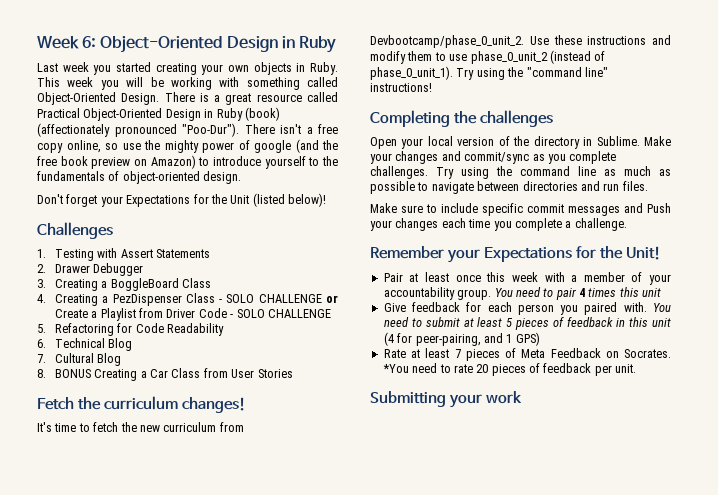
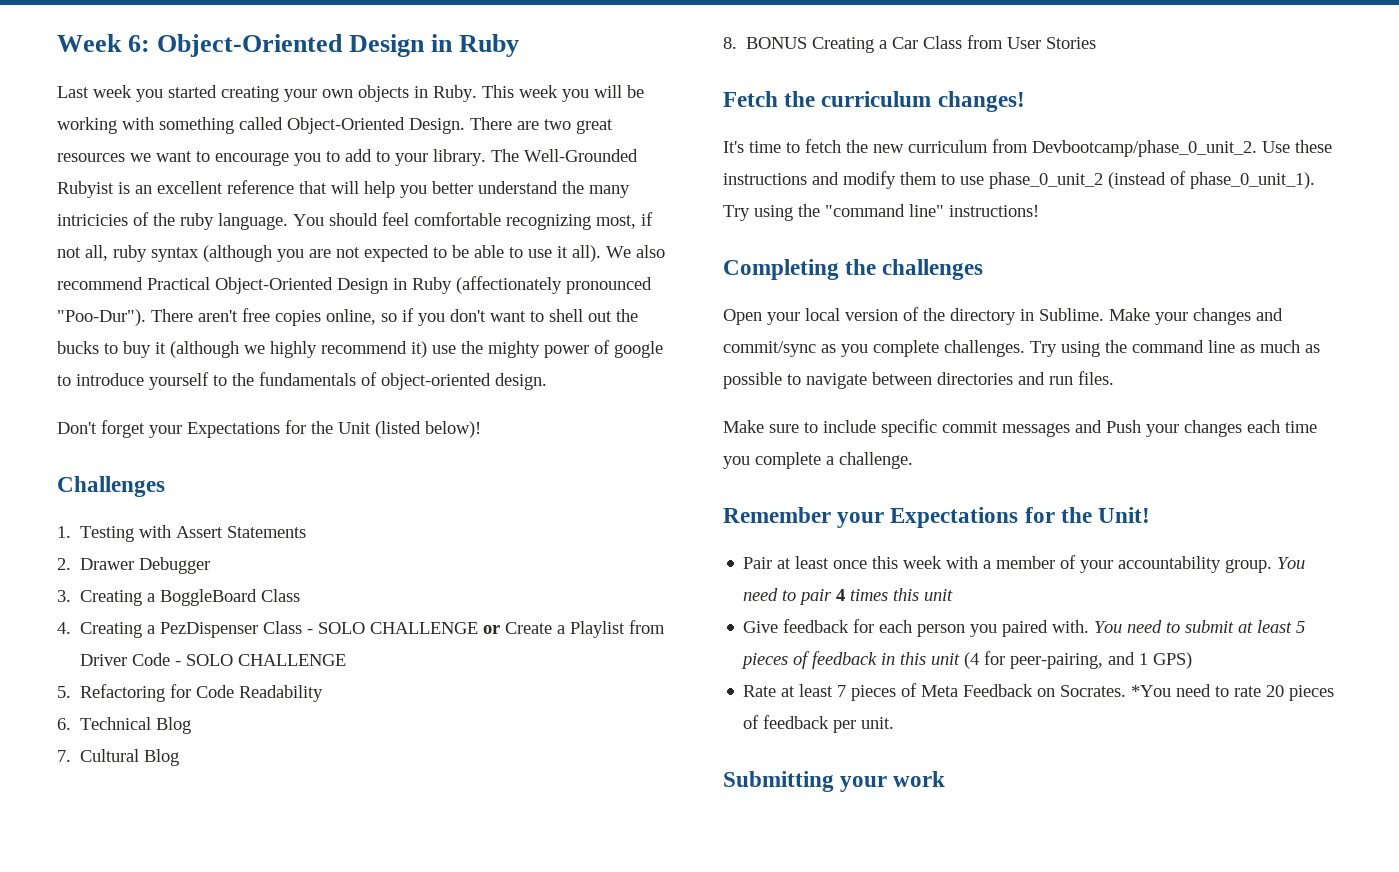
[199,92,338,105] is a great resource called -> [517,119,613,134] [57,149,638,166] [57,180,630,198] [57,212,653,230] [57,245,665,262] [57,277,143,290] are two great resources we want to encourage you to add to your library. The Well-Grounded Rubyist is an excellent reference that will help you better understand the many intricicies of the ruby language. You should feel comfortable recognizing most, if not all, ruby syntax (although you are not expected to be able to use it all). We also recommend
[244,107,280,121] (book) -> (452, 285) none
[280,124,338,134] [37,140,118,153] isn't a free copy online, so -> [198,308,638,326] [57,341,427,358] aren't free copies online, so if you don't want to shell out the bucks to buy it (although we highly recommend it)
[295,139,338,153] [37,155,196,169] (and the free book preview on Amazon) -> (663, 349) none

